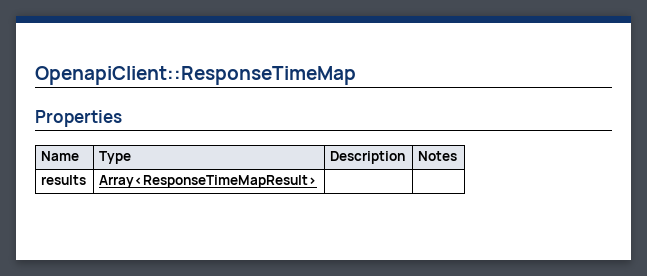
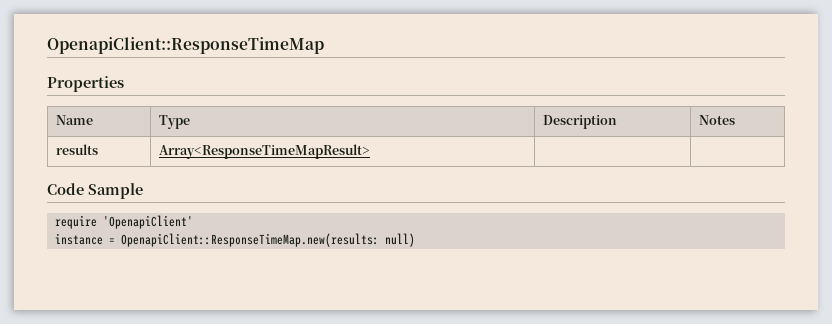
(318, 181) none -> [47,183,143,199] [54,215,193,229] [54,233,415,247] // Code Sample // require 'OpenapiClient' // instance = OpenapiClient::ResponseTimeMap.new(results: null)

